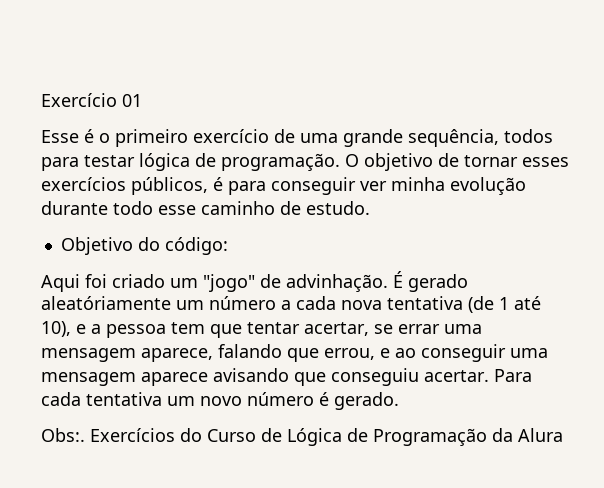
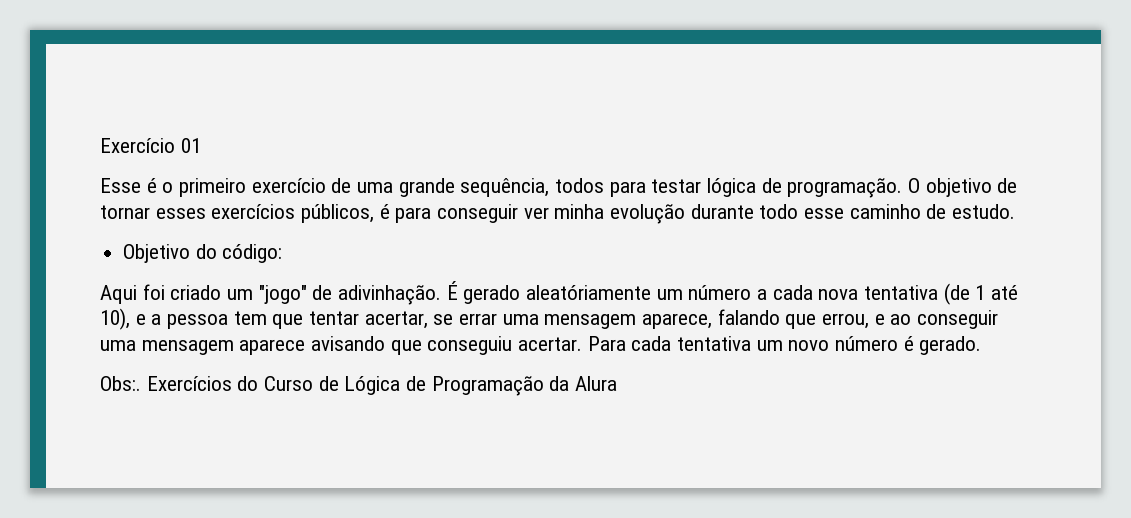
[286,274,388,292] advinhação. -> [338,285,442,305] adivinhação.

